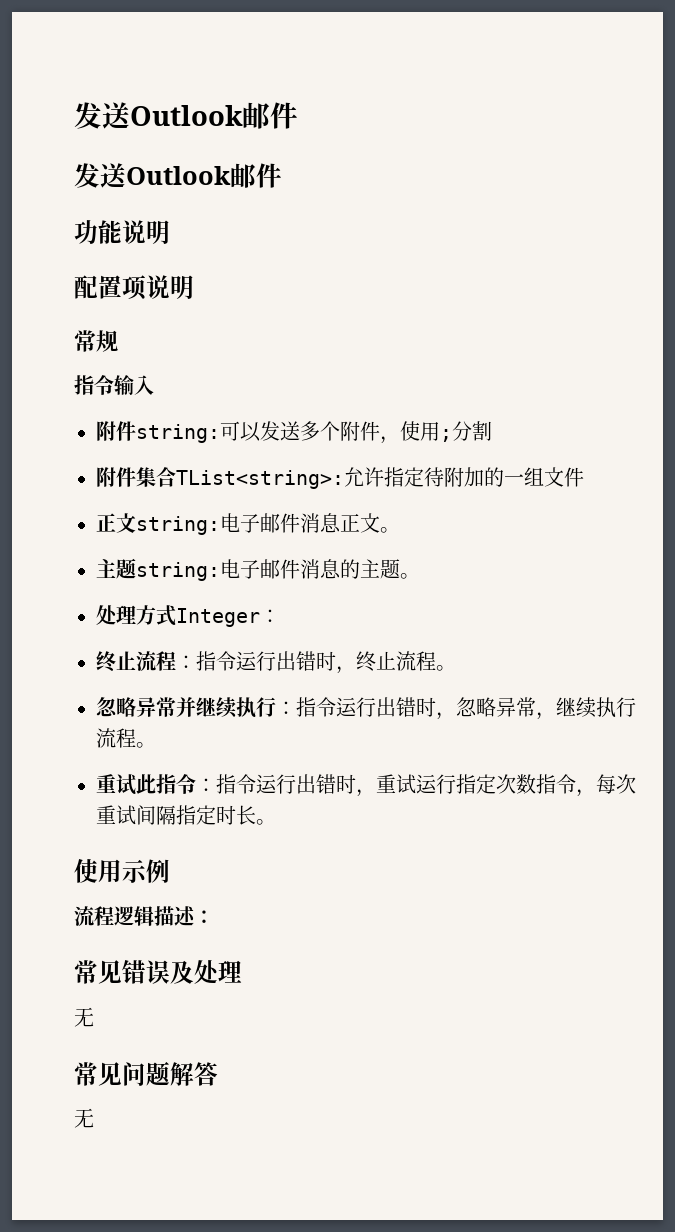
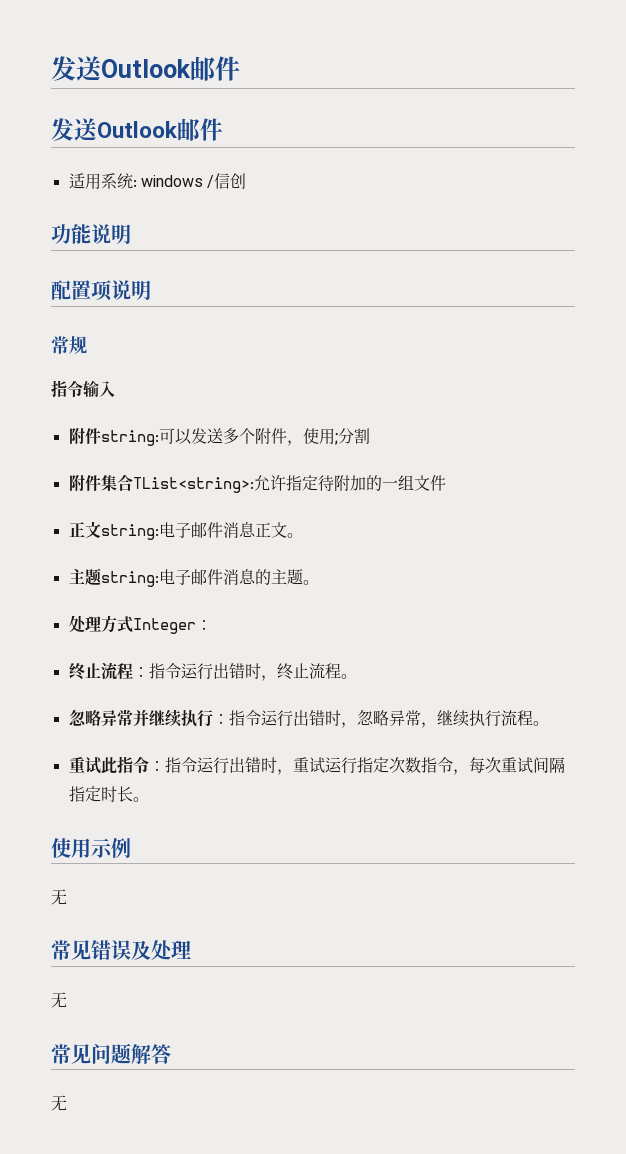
(282, 175) none -> [68,173,247,190] // 适用系统: windows /信创
[74,906,214,926] 流程逻辑描述： -> [51,889,67,905] 无

